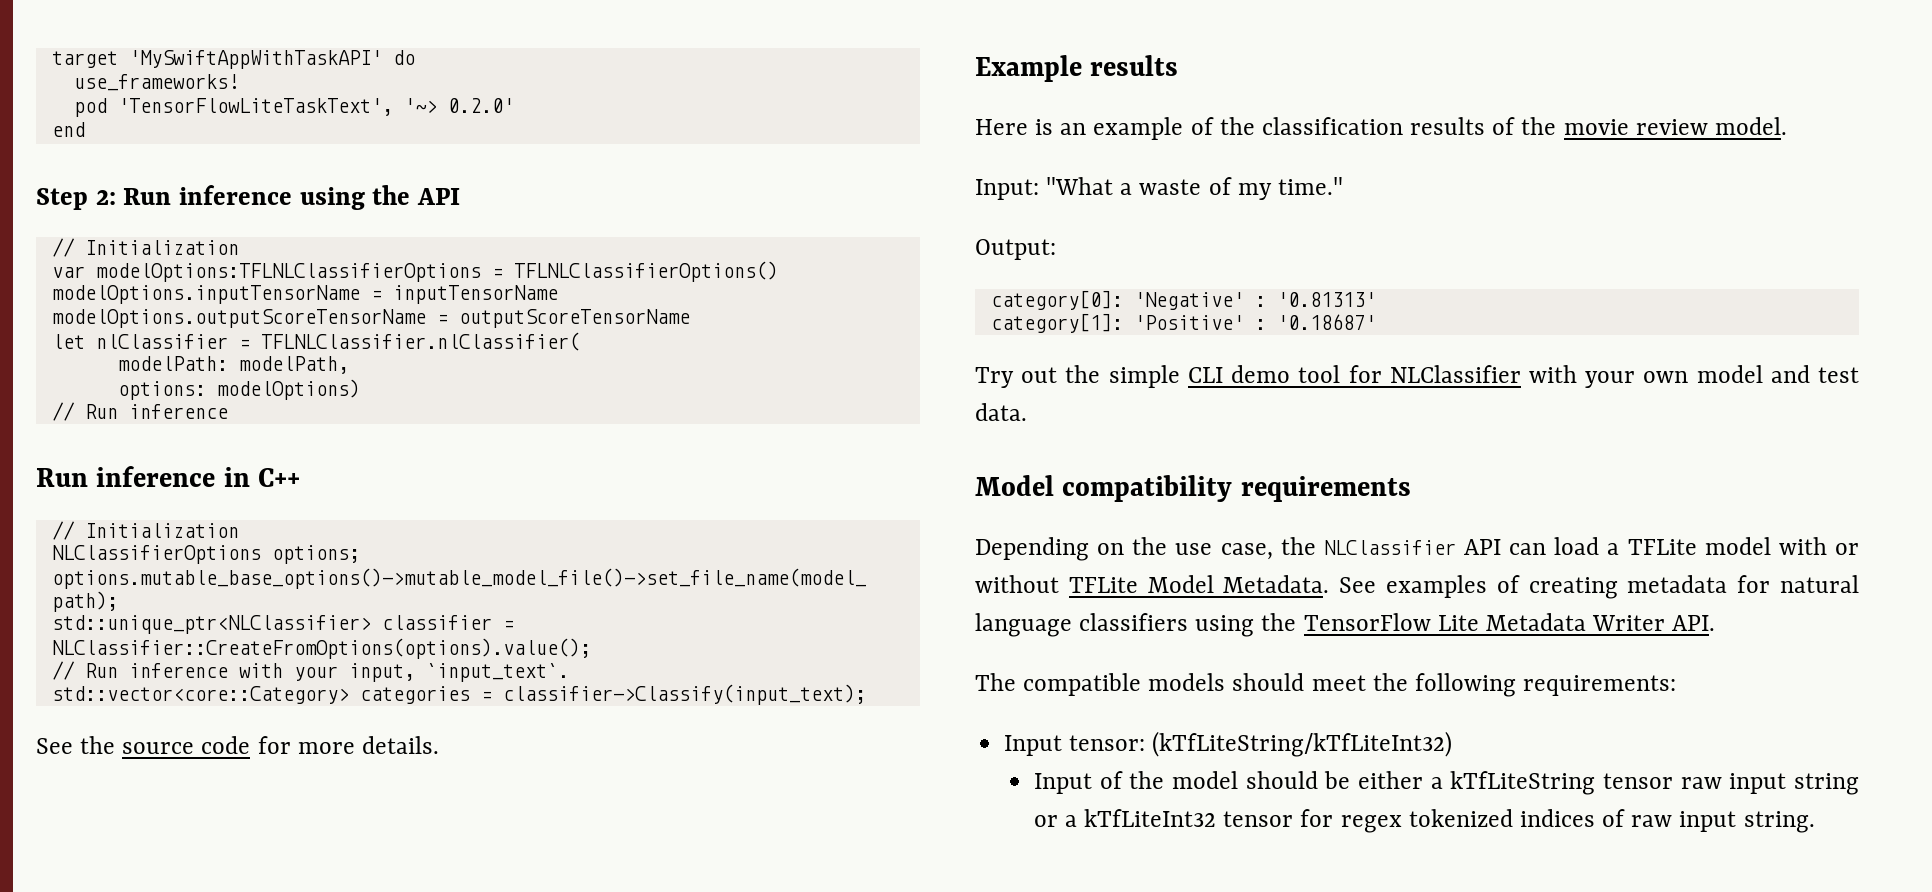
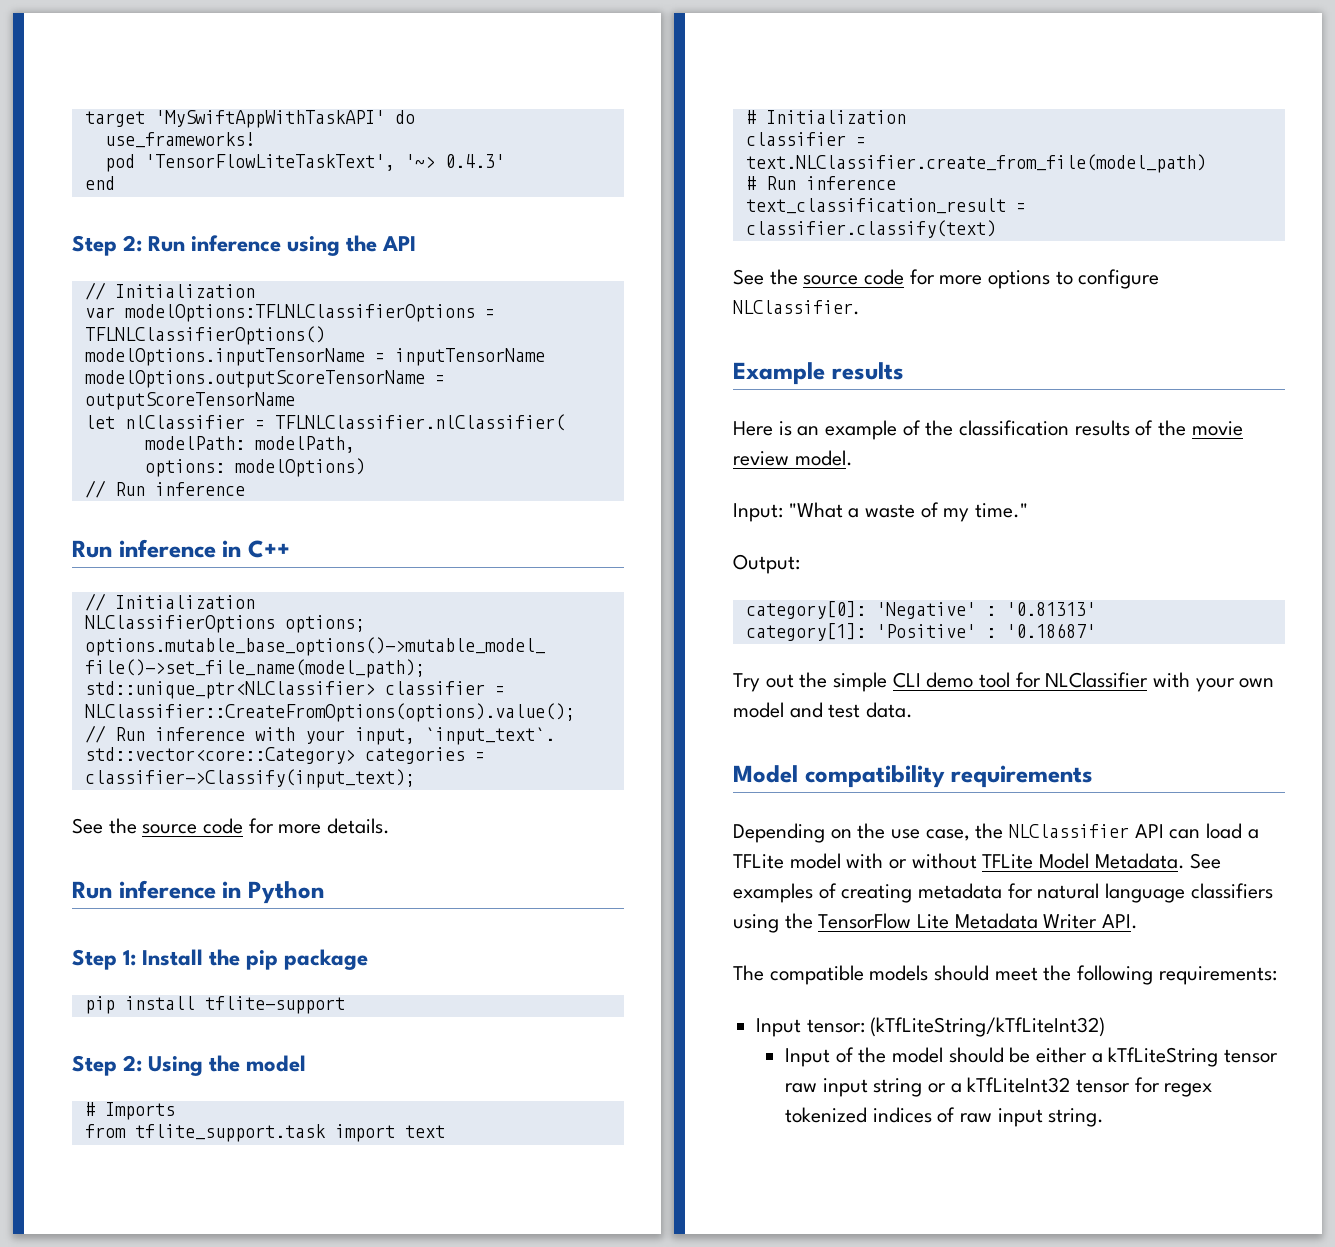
[447,98,514,113] 0.2.0' -> [444,154,505,168] 0.4.3'
(439, 745) none -> [72,880,324,904] [72,949,369,970] [84,996,345,1014] [72,1055,307,1076] [84,1102,175,1120] [84,1124,445,1142] [745,110,906,124] [745,132,866,146] [745,154,1206,173] [745,176,896,190] [745,198,1026,214] [745,220,996,238] [733,269,1160,289] [733,300,860,315] // Run inference in Python // Step 1: Install the pip package // pip install tflite-support // Step 2: Using the model // # Imports // from tflite_support.task import text // # Initialization // classifier = text.NLClassifier.create_from_file(model_path) // # Run inference // text_classification_result = classifier.classify(text) // See the source code for more options to configure NLClassifier.

